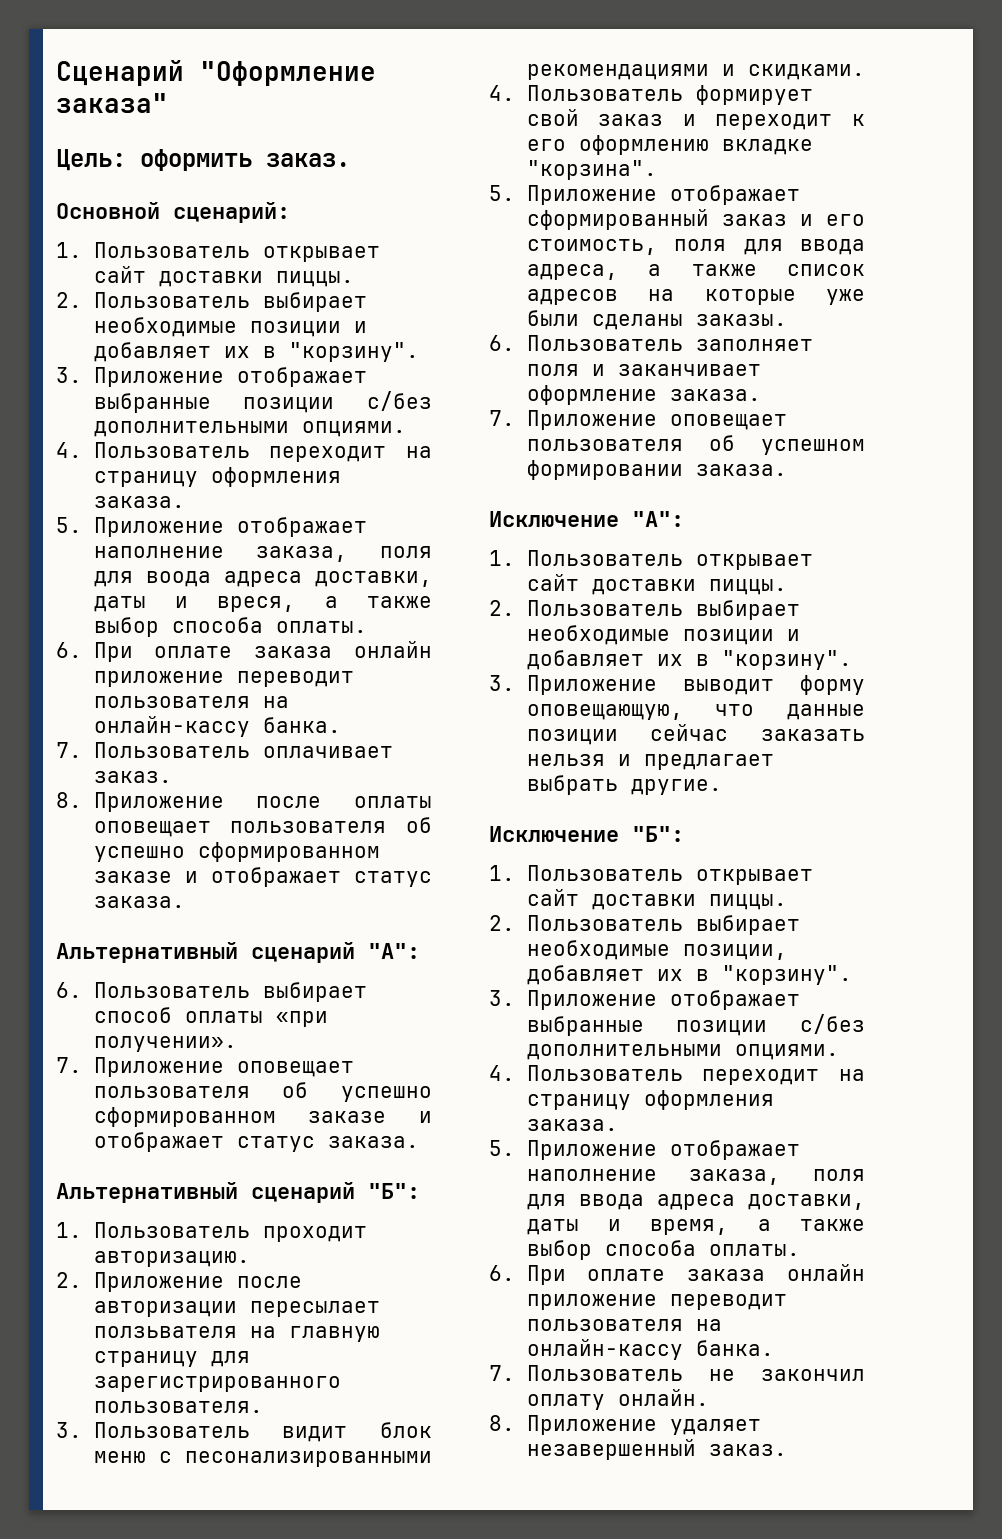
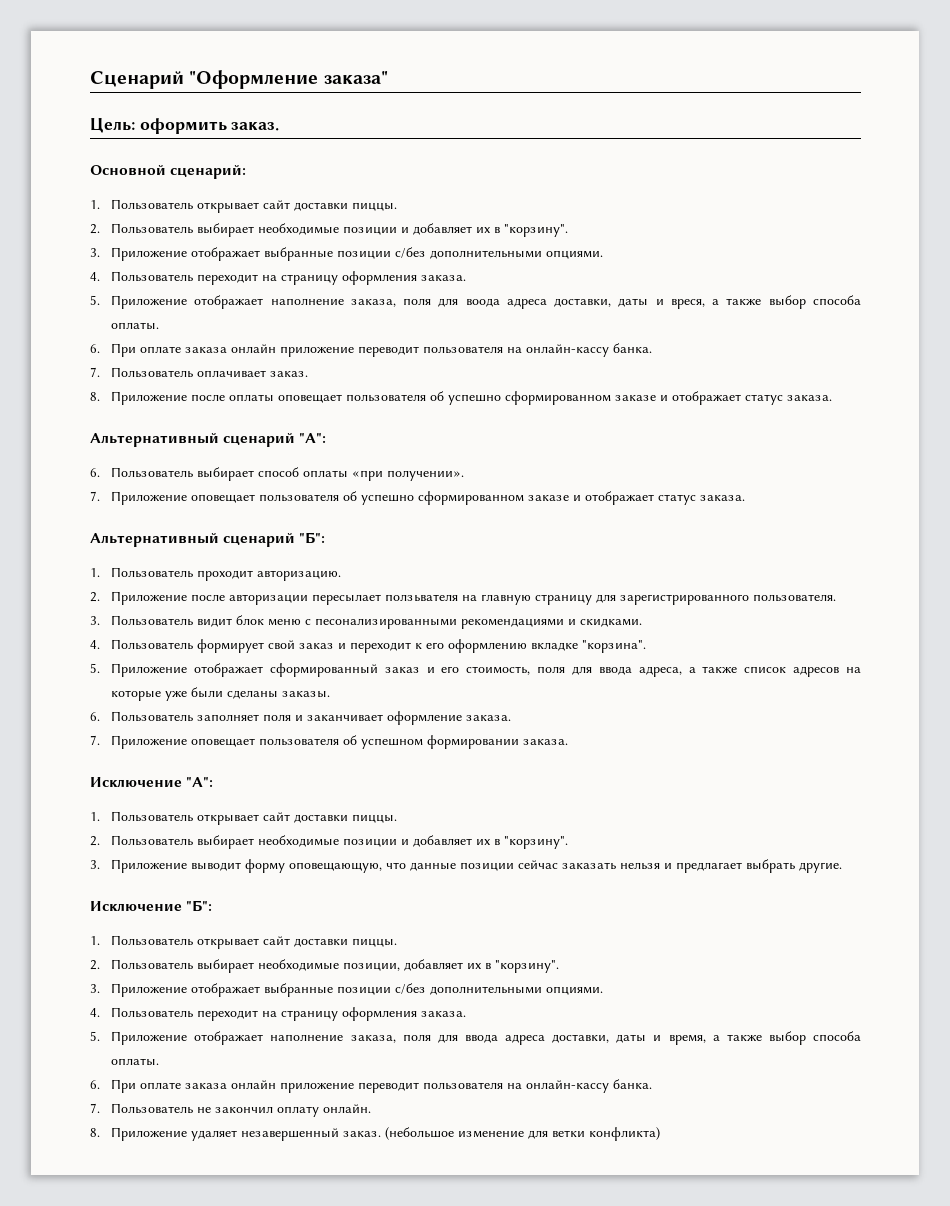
(787, 1450) none -> [385,1127,661,1141] (небольшое изменение для ветки конфликта)

